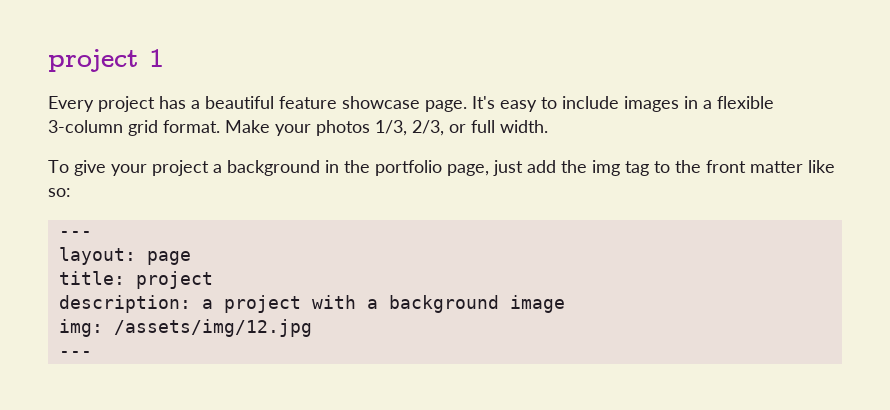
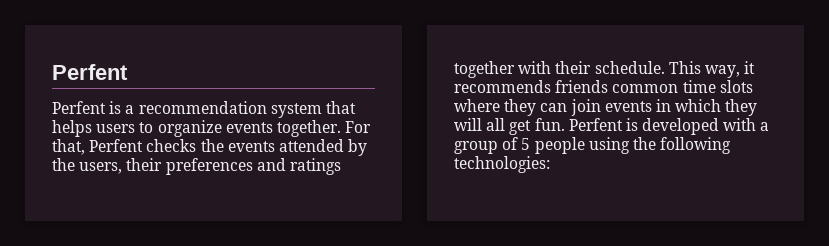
[48,49,164,72] [48,96,774,112] [48,120,548,136] [48,160,835,176] [48,188,71,197] [58,231,92,237] [58,247,191,265] [58,271,213,289] [58,295,565,313] [58,319,312,337] [58,351,92,357] project 1 // Every project has a beautiful feature showcase page. It's easy to include images in a flexible 3-column grid format. Make your photos 1/3, 2/3, or full width. // To give your project a background in the portfolio page, just add the img tag to the front matter like so: // --- // layout: page // title: project // description: a project with a background image // img: /assets/img/12.jpg // --- -> [52,64,128,80] [52,101,356,118] [52,120,372,137] [52,139,368,156] [52,158,341,175] [454,61,756,78] [454,80,753,93] [454,99,758,116] [454,118,770,135] [454,137,732,154] [454,156,550,173] Perfent // Perfent is a recommendation system that helps users to organize events together. For that, Perfent checks the events attended by the users, their preferences and ratings together with their schedule. This way, it recommends friends common time slots where they can join events in which they will all get fun. Perfent is developed with a group of 5 people using the following technologies:

